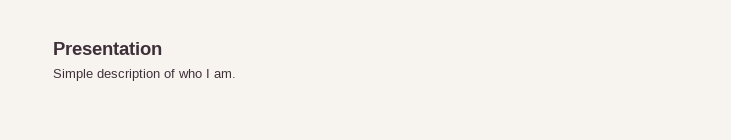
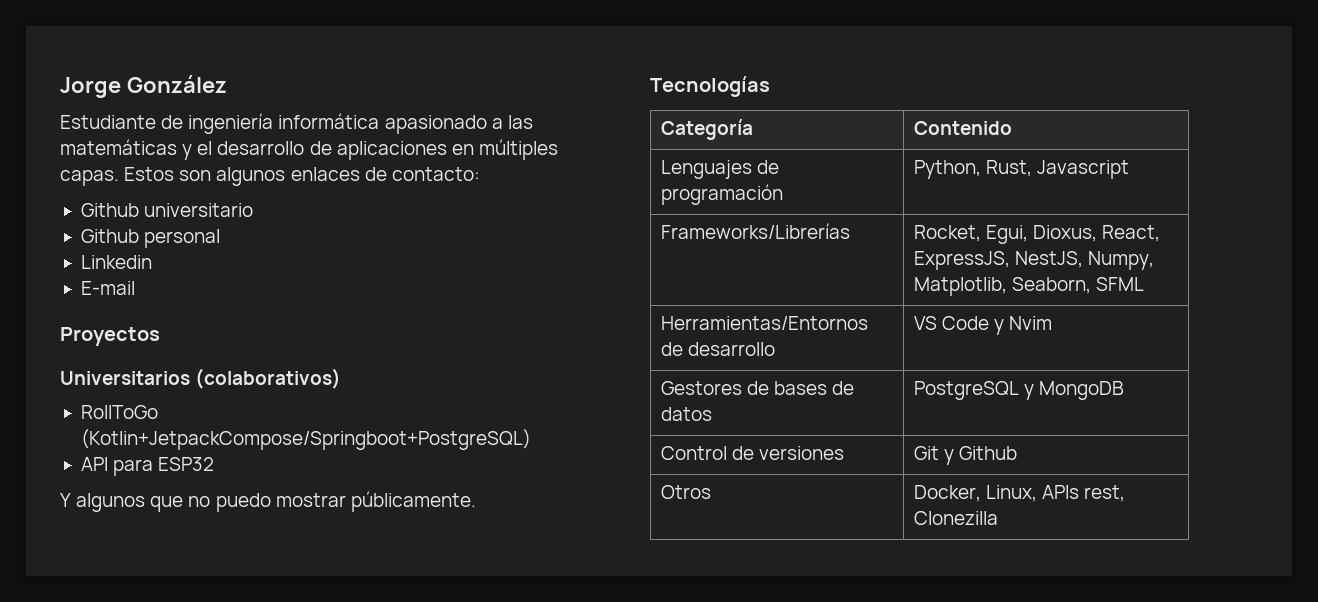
[53,42,162,55] [53,69,236,81] Presentation // Simple description of who I am. -> [60,75,227,98] [60,113,533,134] [60,139,558,160] [60,167,480,186] [80,203,254,217] [80,229,221,248] [80,255,152,269] [80,281,135,295] [60,327,160,346] [60,368,342,389] [80,405,158,419] [80,429,531,450] [80,457,215,476] [60,491,476,512] [650,76,770,97] [660,119,753,140] [913,121,1012,135] [660,160,779,179] [660,184,783,205] [913,160,1130,179] [660,223,850,239] [913,225,1161,244] [913,251,1155,270] [913,277,1145,296] [660,316,868,330] [660,342,775,356] [913,316,1053,335] [660,381,855,395] [660,407,712,421] [913,381,1125,400] [660,446,845,460] [913,446,1018,465] [660,485,711,499] [913,485,1126,502] [913,511,998,525] Jorge González // Estudiante de ingeniería informática apasionado a las matemáticas y el desarrollo de aplicaciones en múltiples capas. Estos son algunos enlaces de contacto: // Github universitario // Github personal // Linkedin // E-mail // Proyectos // Universitarios (colaborativos) // RollToGo (Kotlin+JetpackCompose/Springboot+PostgreSQL) // API para ESP32 // Y algunos que no puedo mostrar públicamente. // Tecnologías // Categoría | Contenido // Lenguajes de programación | Python, Rust, Javascript // Frameworks/Librerías | Rocket, Egui, Dioxus, React, ExpressJS, NestJS, Numpy, Matplotlib, Seaborn, SFML // Herramientas/Entornos de desarrollo | VS Code y Nvim // Gestores de bases de datos | PostgreSQL y MongoDB // Control de versiones | Git y Github // Otros | Docker, Linux, APIs rest, Clonezilla

